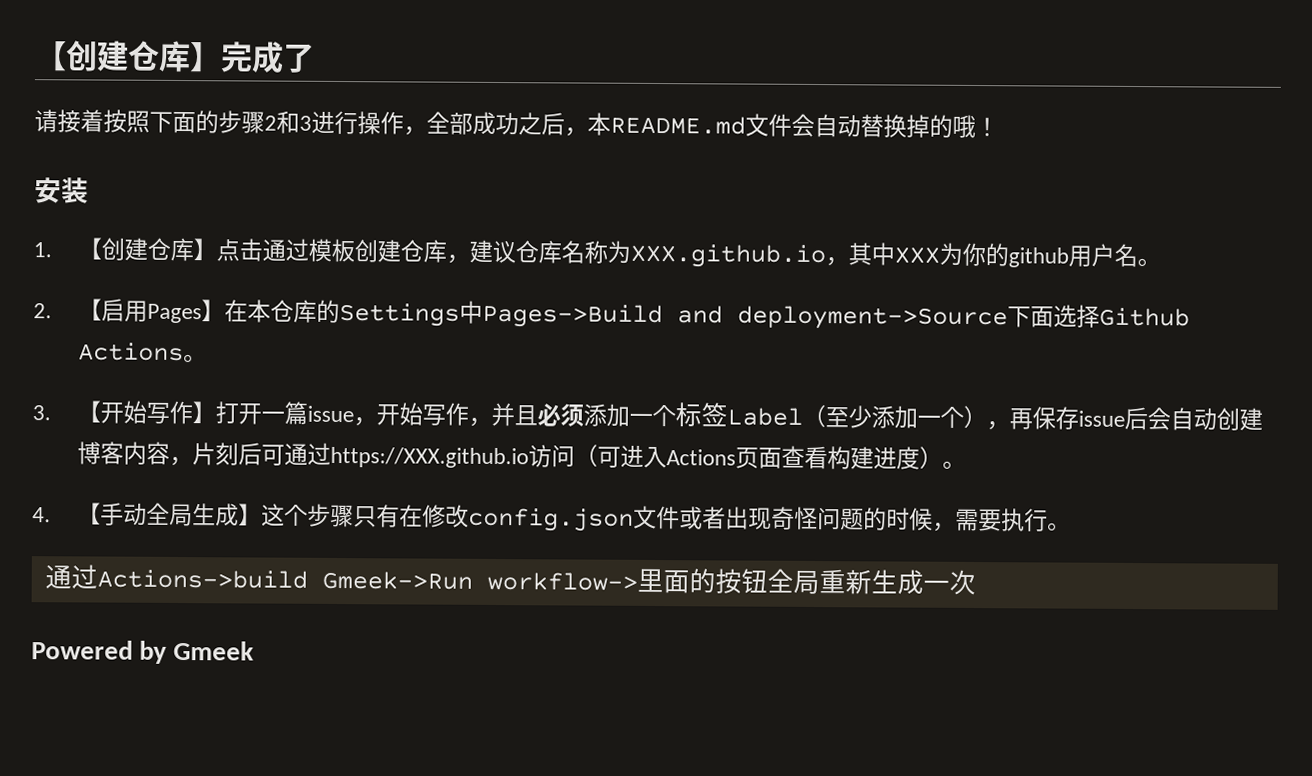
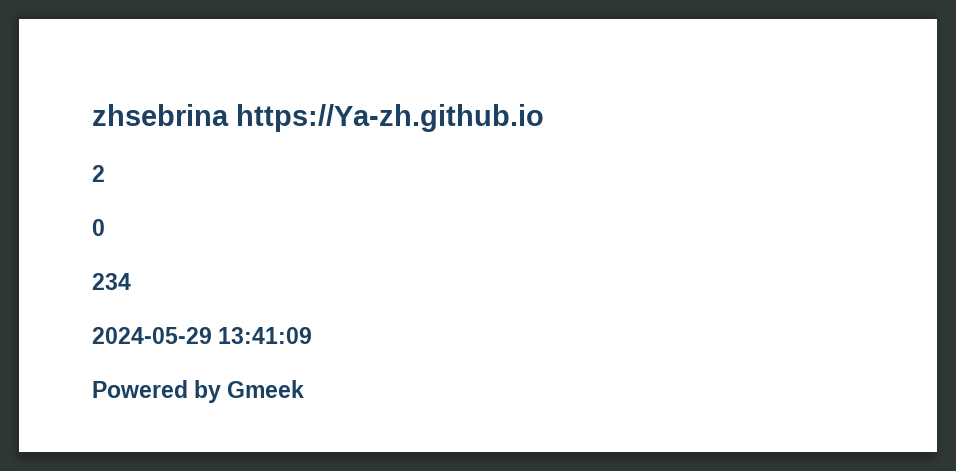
[34,40,315,73] [34,109,999,139] [34,177,89,204] [33,237,1162,269] [33,298,1191,331] [78,342,208,363] [32,400,1264,431] [77,441,967,470] [32,502,1072,532] [44,564,976,596] 【创建仓库】完成了 // 请接着按照下面的步骤2和3进行操作，全部成功之后，本README.md文件会自动替换掉的哦！ // 安装 // 1.【创建仓库】点击通过模板创建仓库，建议仓库名称为XXX.github.io，其中XXX为你的github用户名。 // 2.【启用Pages】在本仓库的Settings中Pages->Build and deployment->Source下面选择Github Actions。 // 3.【开始写作】打开一篇issue，开始写作，并且必须添加一个标签Label（至少添加一个），再保存issue后会自动创建博客内容，片刻后可通过https://XXX.github.io访问（可进入Actions页面查看构建进度）。 // 4.【手动全局生成】这个步骤只有在修改config.json文件或者出现奇怪问题的时候，需要执行。 // 通过Actions->build Gmeek->Run workflow->里面的按钮全局重新生成一次 -> [92,104,544,132] [92,165,105,182] [92,219,105,236] [92,273,131,290] [92,327,313,344] zhsebrina https://Ya-zh.github.io // 2 // 0 // 234 // 2024-05-29 13:41:09

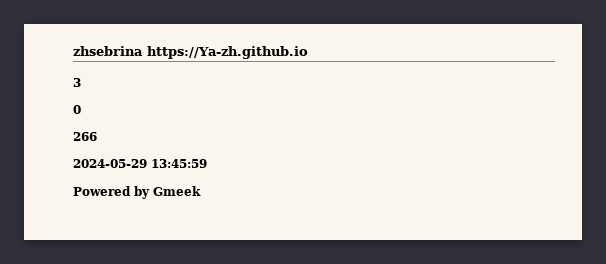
[92,165,105,182] 2 -> [73,78,81,87] 3
[92,273,131,290] 234 -> [73,132,97,141] 266
[218,327,313,344] 13:41:09 -> [151,159,207,168] 13:45:59

